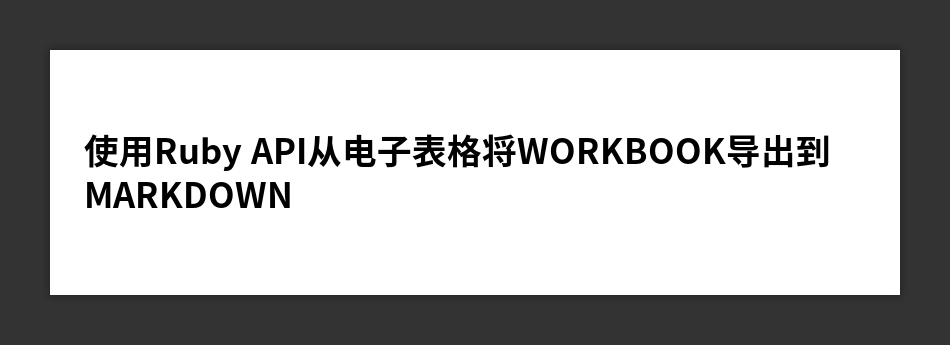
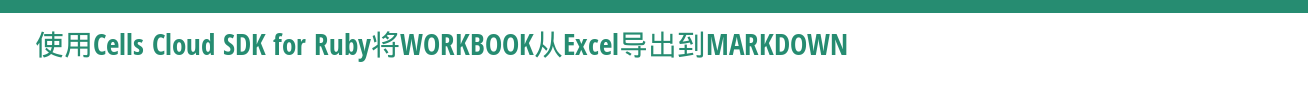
[154,134,727,171] Ruby API从电子表格将WORKBOOK -> [93,31,620,62] Cells Cloud SDK for Ruby将WORKBOOK从Excel

